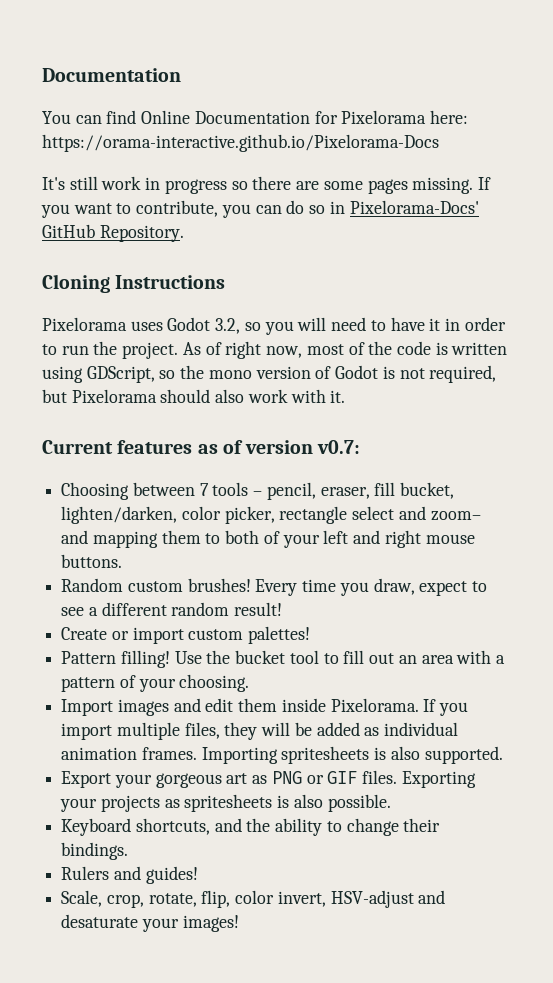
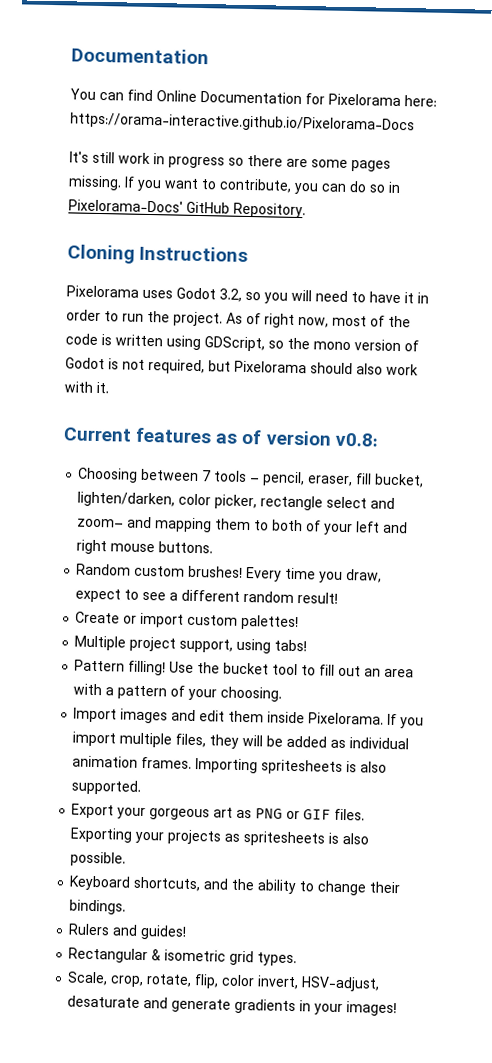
[317,440,361,454] v0.7: -> [334,432,378,447] v0.8:
(311, 635) none -> [74,635,308,654] // Multiple project support, using tabs!
(198, 875) none -> [68,947,298,967] // Rectangular & isometric grid types.
[330,890,446,908] [61,914,139,928] HSV-adjust and desaturate -> [301,976,381,992] [67,995,312,1015] HSV-adjust, desaturate and generate gradients in

